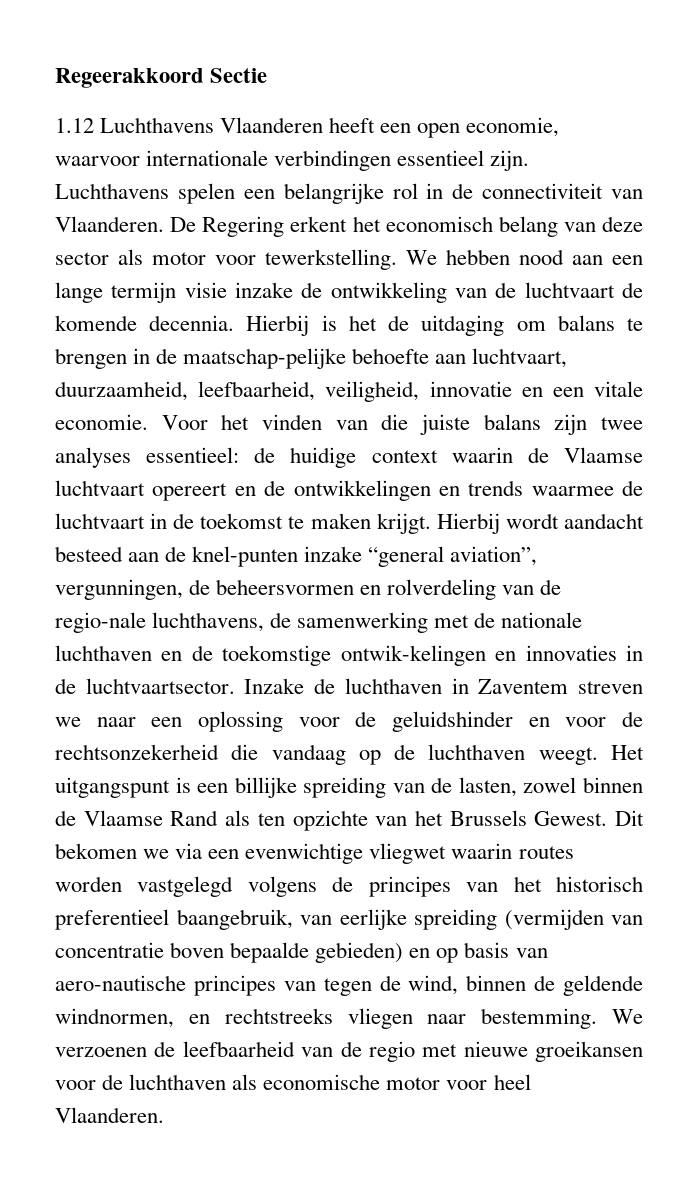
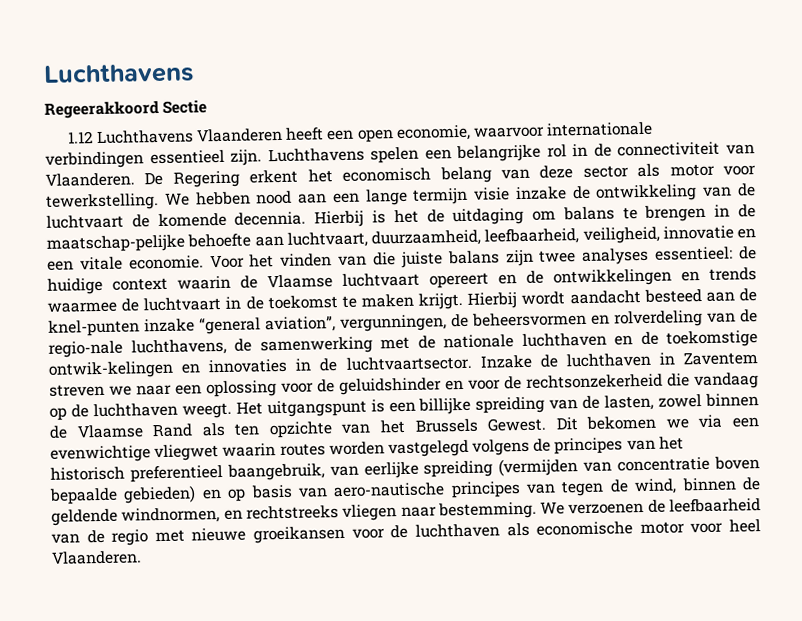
(55, 78) none -> [43,63,194,84] Luchthavens //

